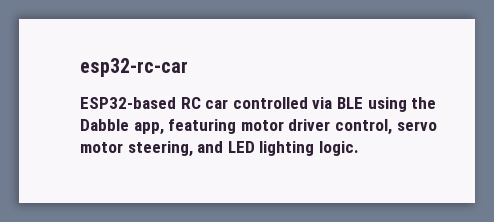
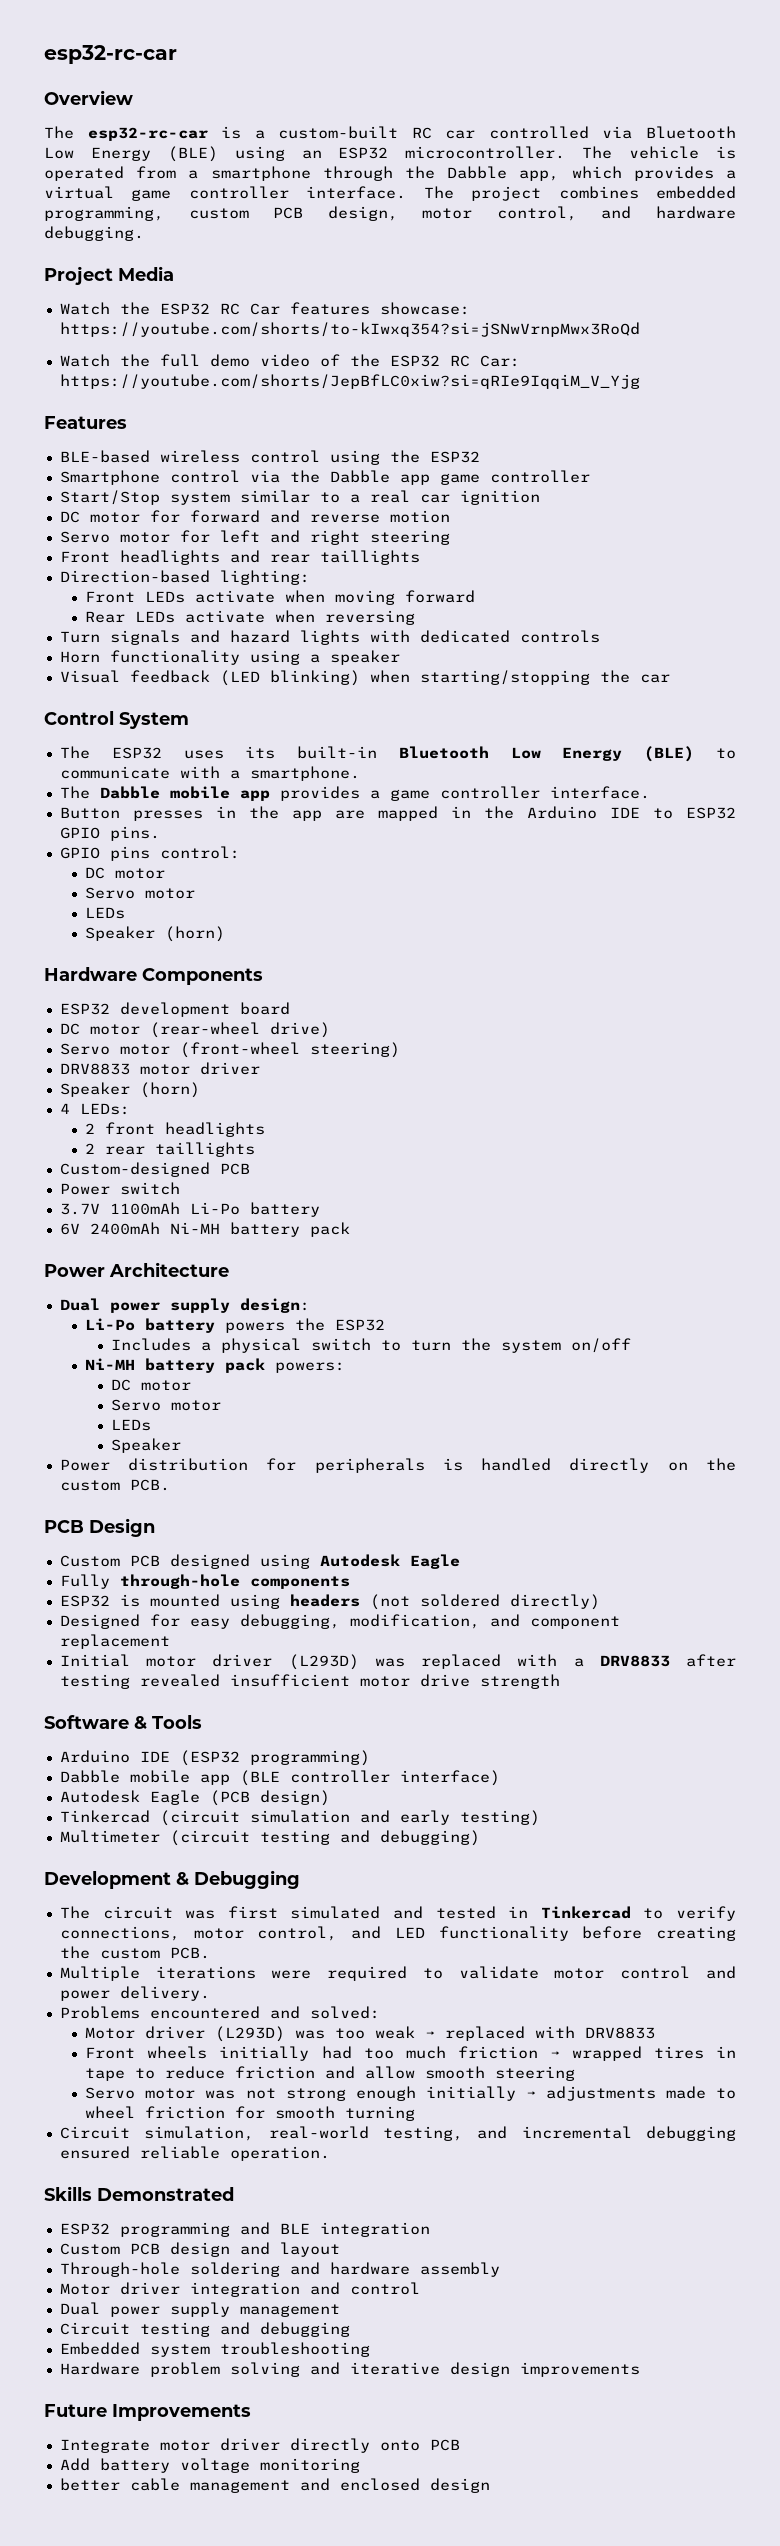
[80,97,437,112] [80,119,437,135] [80,141,359,157] ESP32-based RC car controlled via BLE using the Dabble app, featuring motor driver control, servo motor steering, and LED lighting logic. -> [44,90,133,105] [44,126,736,141] [44,146,737,162] [44,166,736,181] [44,186,736,201] [44,206,736,221] [44,226,144,241] [44,266,174,285] [59,302,470,315] [59,322,640,337] [59,354,520,367] [59,374,640,389] [44,416,127,429] [59,450,480,465] [59,470,590,485] [59,490,540,505] [59,510,450,523] [59,530,450,545] [59,550,420,565] [59,570,310,585] [85,590,476,605] [85,610,416,625] [59,630,600,645] [59,650,400,665] [59,670,670,686] [44,711,189,729] [59,746,736,762] [59,766,360,781] [59,786,650,801] [59,806,736,821] [59,826,160,841] [59,846,240,861] [85,867,166,879] [85,887,196,899] [85,907,126,919] [85,926,226,942] [44,967,263,985] [59,1002,290,1017] [59,1022,330,1038] [59,1042,400,1058] [59,1062,260,1075] [59,1082,200,1098] [59,1103,130,1115] [85,1122,266,1137] [85,1142,256,1157] [59,1162,250,1177] [59,1182,180,1195] [59,1202,320,1217] [59,1222,350,1237] [44,1262,229,1277] [59,1298,310,1313] [85,1318,386,1333] [110,1338,631,1353] [85,1358,346,1373] [110,1379,191,1391] [110,1399,221,1411] [110,1419,151,1431] [110,1438,181,1453] [59,1458,737,1473] [59,1479,170,1491] [44,1518,155,1537] [59,1554,460,1569] [59,1574,350,1589] [59,1594,600,1610] [59,1614,620,1629] [59,1634,170,1649] [59,1654,736,1670] [59,1674,560,1689] [44,1715,202,1729] [59,1750,370,1766] [59,1770,500,1786] [59,1790,330,1806] [59,1810,540,1826] [59,1830,480,1846] [44,1870,300,1889] [59,1906,737,1921] [59,1926,736,1941] [59,1946,210,1959] [59,1966,737,1981] [59,1986,210,2001] [59,2006,380,2019] [85,2026,656,2042] [85,2046,737,2061] [85,2066,576,2081] [85,2086,736,2101] [85,2106,416,2121] [59,2126,736,2141] [59,2146,330,2161] [44,2186,234,2201] [59,2222,430,2237] [59,2242,340,2257] [59,2262,500,2277] [59,2282,420,2297] [59,2302,340,2317] [59,2322,350,2337] [59,2342,370,2357] [59,2362,640,2377] [44,2404,251,2421] [59,2438,460,2453] [59,2458,360,2473] [59,2478,490,2493] Overview // The esp32-rc-car is a custom-built RC car controlled via Bluetooth Low Energy (BLE) using an ESP32 microcontroller. The vehicle is operated from a smartphone through the Dabble app, which provides a virtual game controller interface. The project combines embedded programming, custom PCB design, motor control, and hardware debugging. // Project Media // Watch the ESP32 RC Car features showcase: https://youtube.com/shorts/to-kIwxq354?si=jSNwVrnpMwx3RoQd // Watch the full demo video of the ESP32 RC Car: https://youtube.com/shorts/JepBfLC0xiw?si=qRIe9IqqiM_V_Yjg // Features // BLE-based wireless control using the ESP32 // Smartphone control via the Dabble app game controller // Start/Stop system similar to a real car ignition // DC motor for forward and reverse motion // Servo motor for left and right steering // Front headlights and rear taillights // Direction-based lighting: // Front LEDs activate when moving forward // Rear LEDs activate when reversing // Turn signals and hazard lights with dedicated controls // Horn functionality using a speaker // Visual feedback (LED blinking) when starting/stopping the car // Control System // The ESP32 uses its built-in Bluetooth Low Energy (BLE) to communicate with a smartphone. // The Dabble mobile app provides a game controller interface. // Button presses in the app are mapped in the Arduino IDE to ESP32 GPIO pins. // GPIO pins control: // DC motor // Servo motor // LEDs // Speaker (horn) // Hardware Components // ESP32 development board // DC motor (rear-wheel drive) // Servo motor (front-wheel steering) // DRV8833 motor driver // Speaker (horn) // 4 LEDs: // 2 front headlights // 2 rear taillights // Custom-designed PCB // Power switch // 3.7V 1100mAh Li-Po battery // 6V 2400mAh Ni-MH battery pack // Power Architecture // Dual power supply design: // Li-Po battery powers the ESP32 // Includes a physical switch to turn the system on/off // Ni-MH battery pack powers: // DC motor // Servo motor // LEDs // Speaker // Power distribution for peripherals is handled directly on the custom PCB. // PCB Design // Custom PCB designed using Autodesk Eagle // Fully through-hole components // ESP32 is mounted using headers (not soldered directly) // Designed for easy debugging, modification, and component replacement // Initial motor driver (L293D) was replaced with a DRV8833 after testing revealed insufficient motor drive strength // Software & Tools // Arduino IDE (ESP32 programming) // Dabble mobile app (BLE controller interface) // Autodesk Eagle (PCB design) // Tinkercad (circuit simulation and early testing) // Multimeter (circuit testing and debugging) // Development & Debugging // The circuit was first simulated and tested in Tinkercad to verify connections, motor control, and LED functionality before creating the custom PCB. // Multiple iterations were required to validate motor control and power delivery. // Problems encountered and solved: // Motor driver (L293D) was too weak → replaced with DRV8833 // Front wheels initially had too much friction → wrapped tires in tape to reduce friction and allow smooth steering // Servo motor was not strong enough initially → adjustments made to wheel friction for smooth turning // Circuit simulation, real-world testing, and incremental debugging ensured reliable operation. // Skills Demonstrated // ESP32 programming and BLE integration // Custom PCB design and layout // Through-hole soldering and hardware assembly // Motor driver integration and control // Dual power supply management // Circuit testing and debugging // Embedded system troubleshooting // Hardware problem solving and iterative design improvements // Future Improvements // Integrate motor driver directly onto PCB // Add battery voltage monitoring // better cable management and enclosed design

